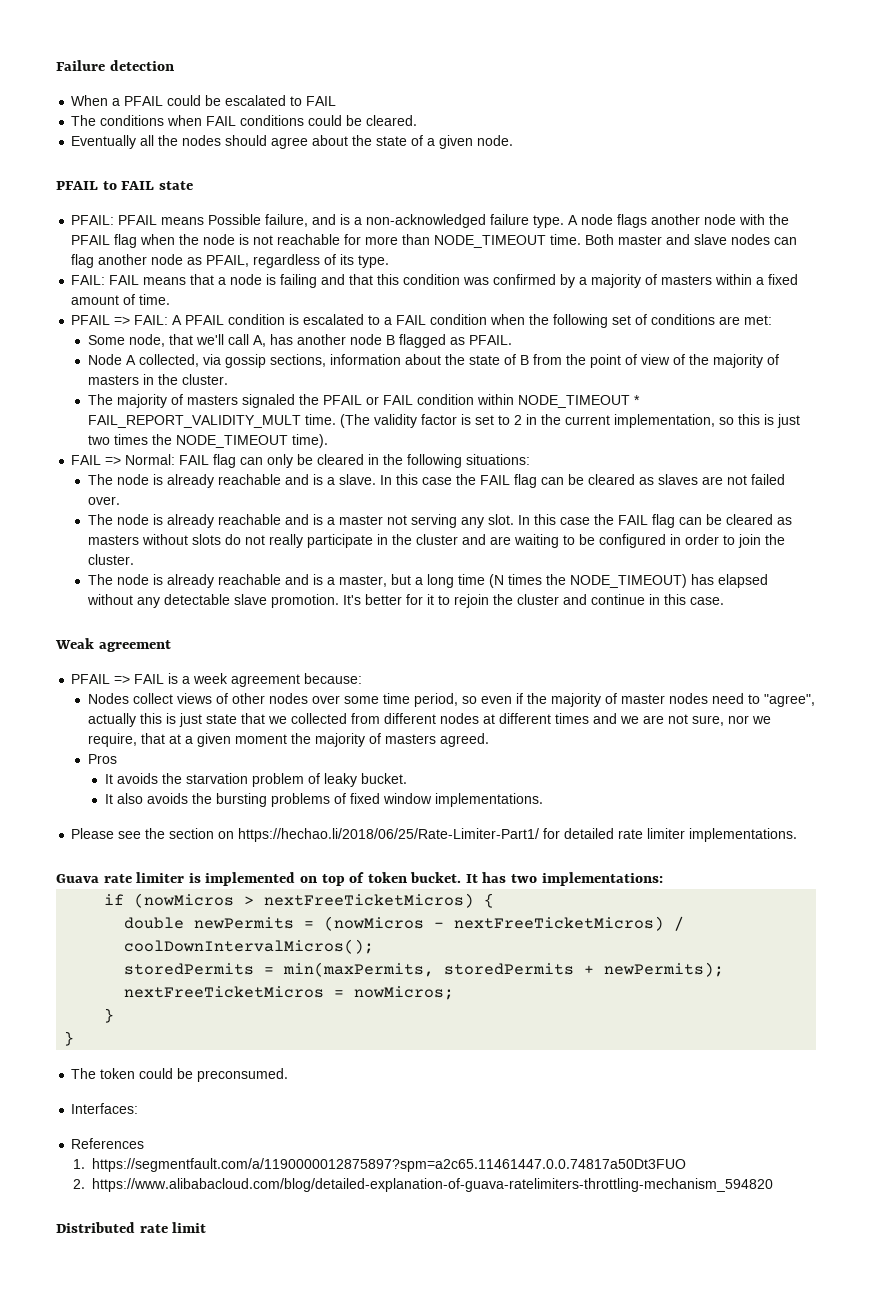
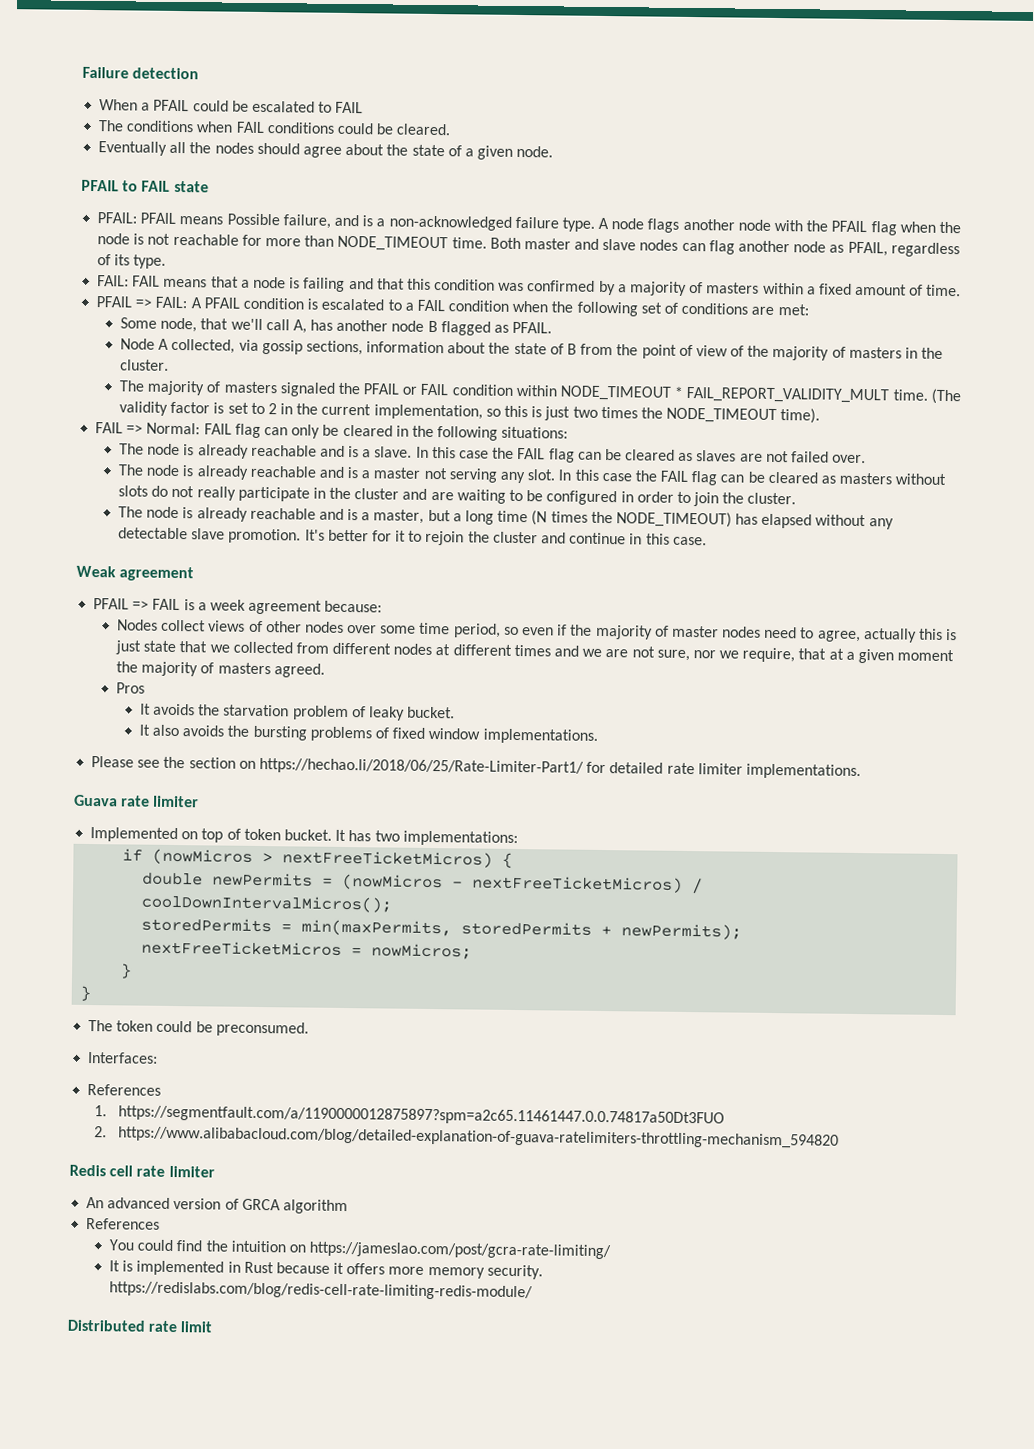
[764,694,816,707] "agree", -> [816,630,861,643] agree,
[188,872,296,886] is implemented -> [90,827,179,843] // Implemented
(773, 1185) none -> [69,1164,215,1178] [86,1196,348,1215] [86,1217,161,1230] [108,1239,612,1260] [108,1260,543,1280] [108,1281,533,1301] // Redis cell rate limiter // An advanced version of GRCA algorithm // References // You could find the intuition on https://jameslao.com/post/gcra-rate-limiting/ // It is implemented in Rust because it offers more memory security. https://redislabs.com/blog/redis-cell-rate-limiting-redis-module/

